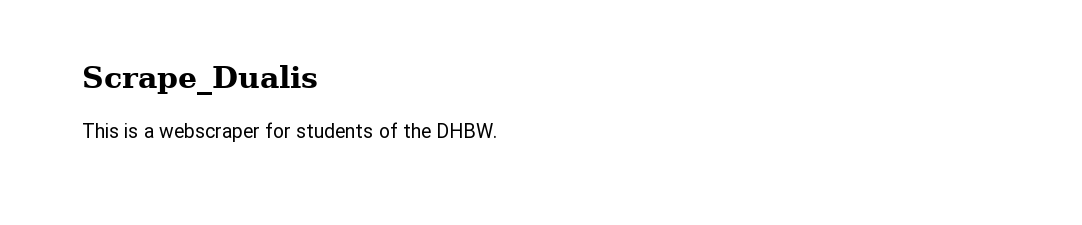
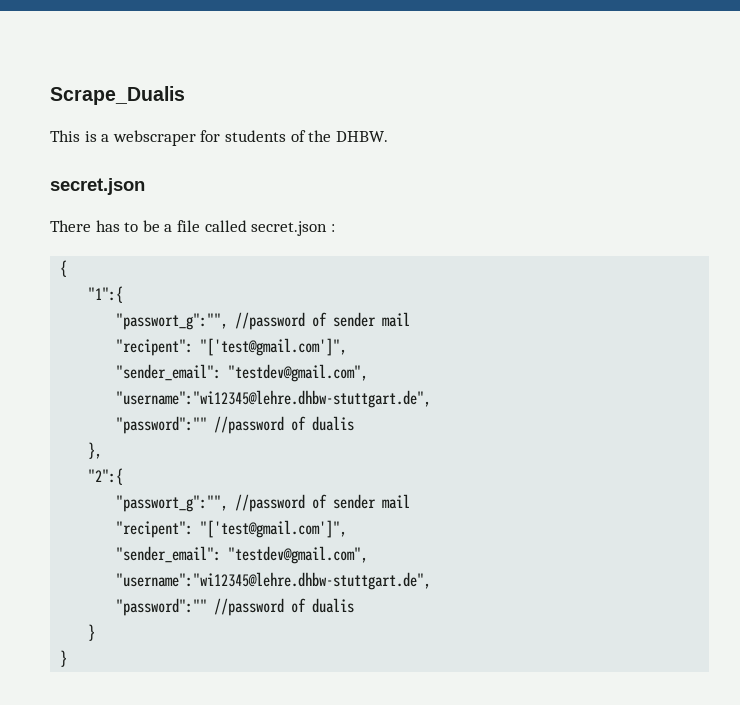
(498, 130) none -> [50,178,145,195] [50,220,335,236] [60,260,68,277] [88,286,124,303] [116,312,411,330] [116,338,348,356] [116,364,369,382] [116,390,432,408] [116,416,355,434] [88,442,103,459] [88,468,124,485] [116,494,411,512] [116,520,348,538] [116,546,369,564] [116,572,432,590] [116,598,355,616] [88,624,96,641] [60,650,68,667] // secret.json // There has to be a file called secret.json : // { // "1":{ // "passwort_g":"", //password of sender mail // "recipent": "['test@gmail.com']", // "sender_email": "testdev@gmail.com", // "username":"wi12345@lehre.dhbw-stuttgart.de", // "password":"" //password of dualis // }, // "2":{ // "passwort_g":"", //password of sender mail // "recipent": "['test@gmail.com']", // "sender_email": "testdev@gmail.com", // "username":"wi12345@lehre.dhbw-stuttgart.de", // "password":"" //password of dualis // } // }

